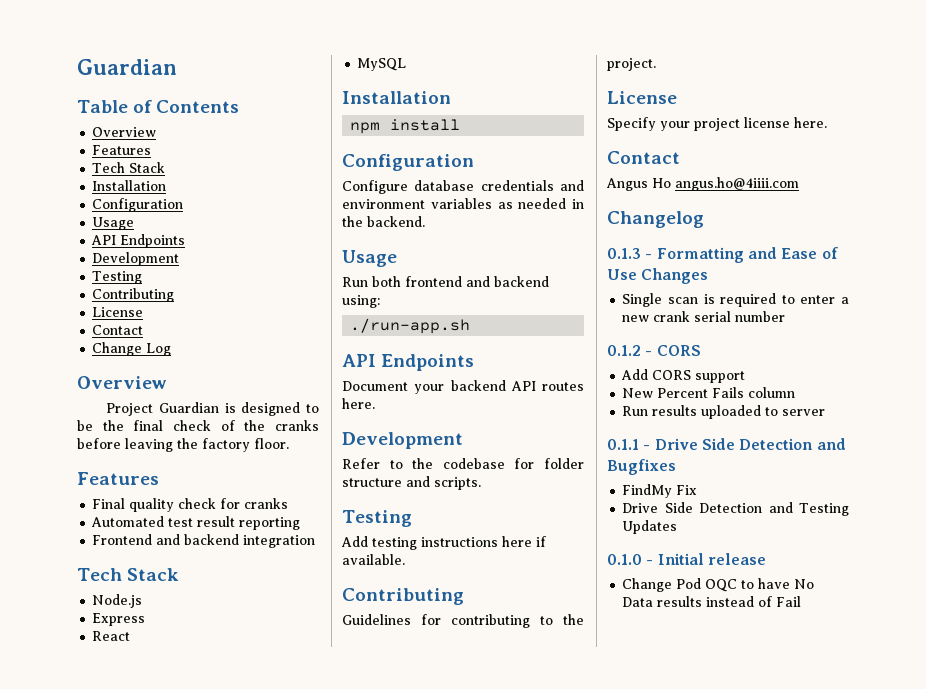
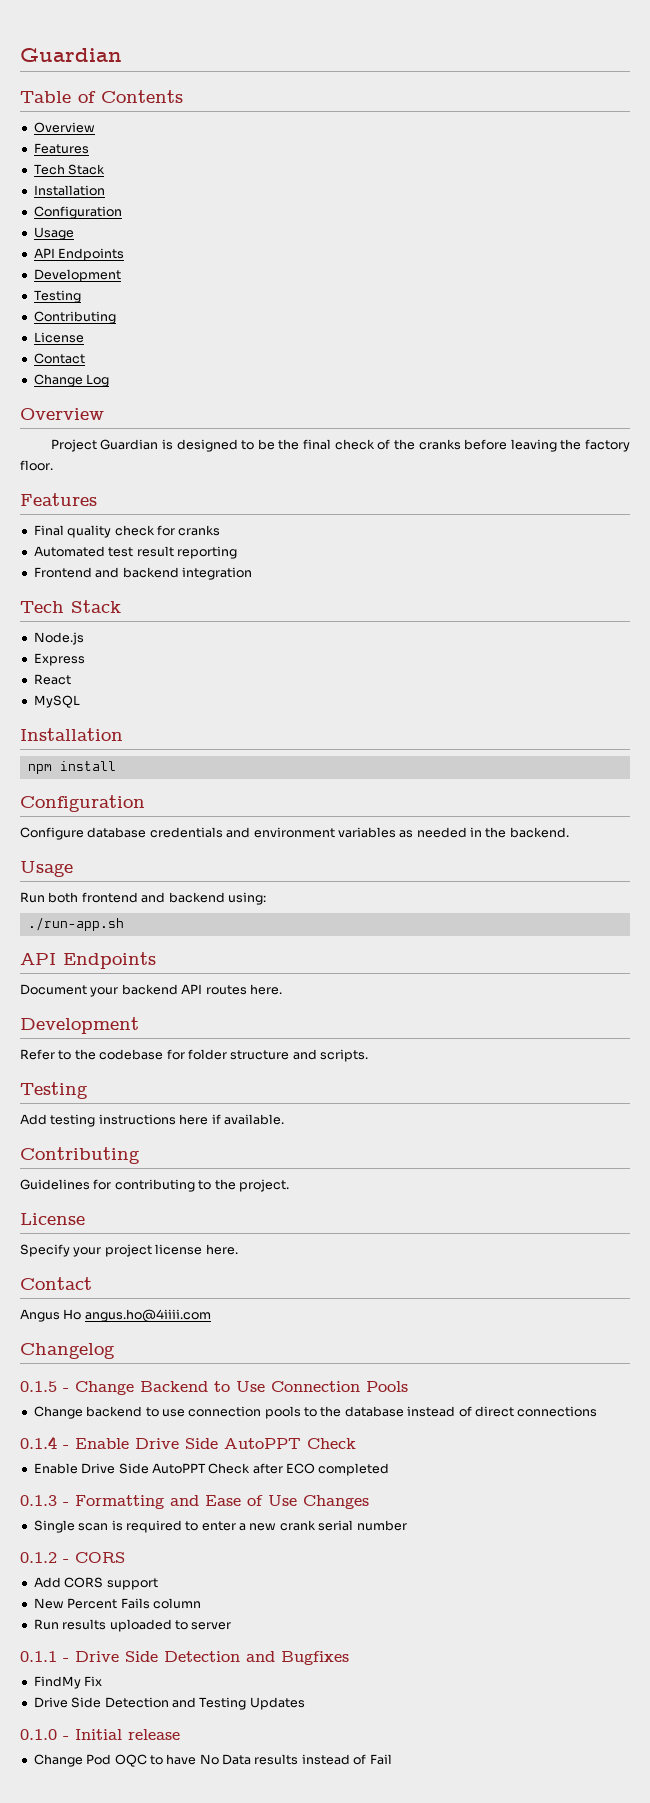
(704, 219) none -> [20,1381,408,1395] [33,1406,598,1419] [20,1436,356,1449] [33,1463,390,1476] // 0.1.5 - Change Backend to Use Connection Pools // Change backend to use connection pools to the database instead of direct connections // 0.1.4 - Enable Drive Side AutoPPT Check // Enable Drive Side AutoPPT Check after ECO completed

